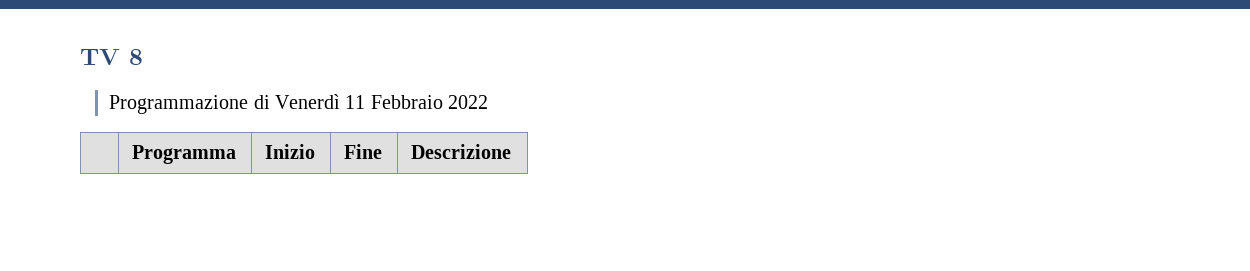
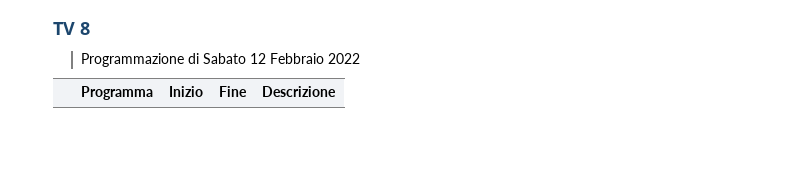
[274,94,366,109] Venerdì 11 -> [202,53,266,64] Sabato 12

